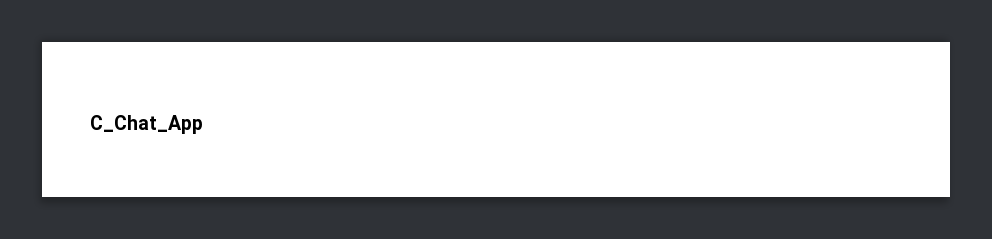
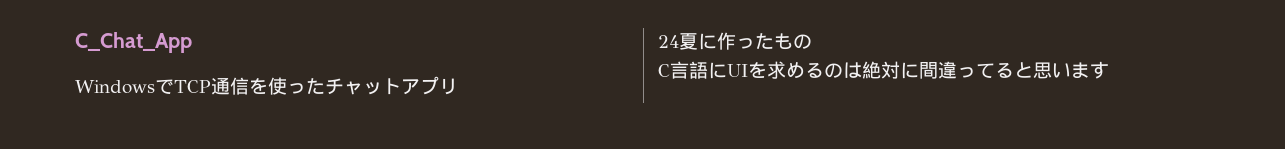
(203, 124) none -> [75,76,458,95] [658,32,812,50] [658,61,1109,79] // WindowsでTCP通信を使ったチャットアプリ // 24夏に作ったもの // C言語にUIを求めるのは絶対に間違ってると思います

